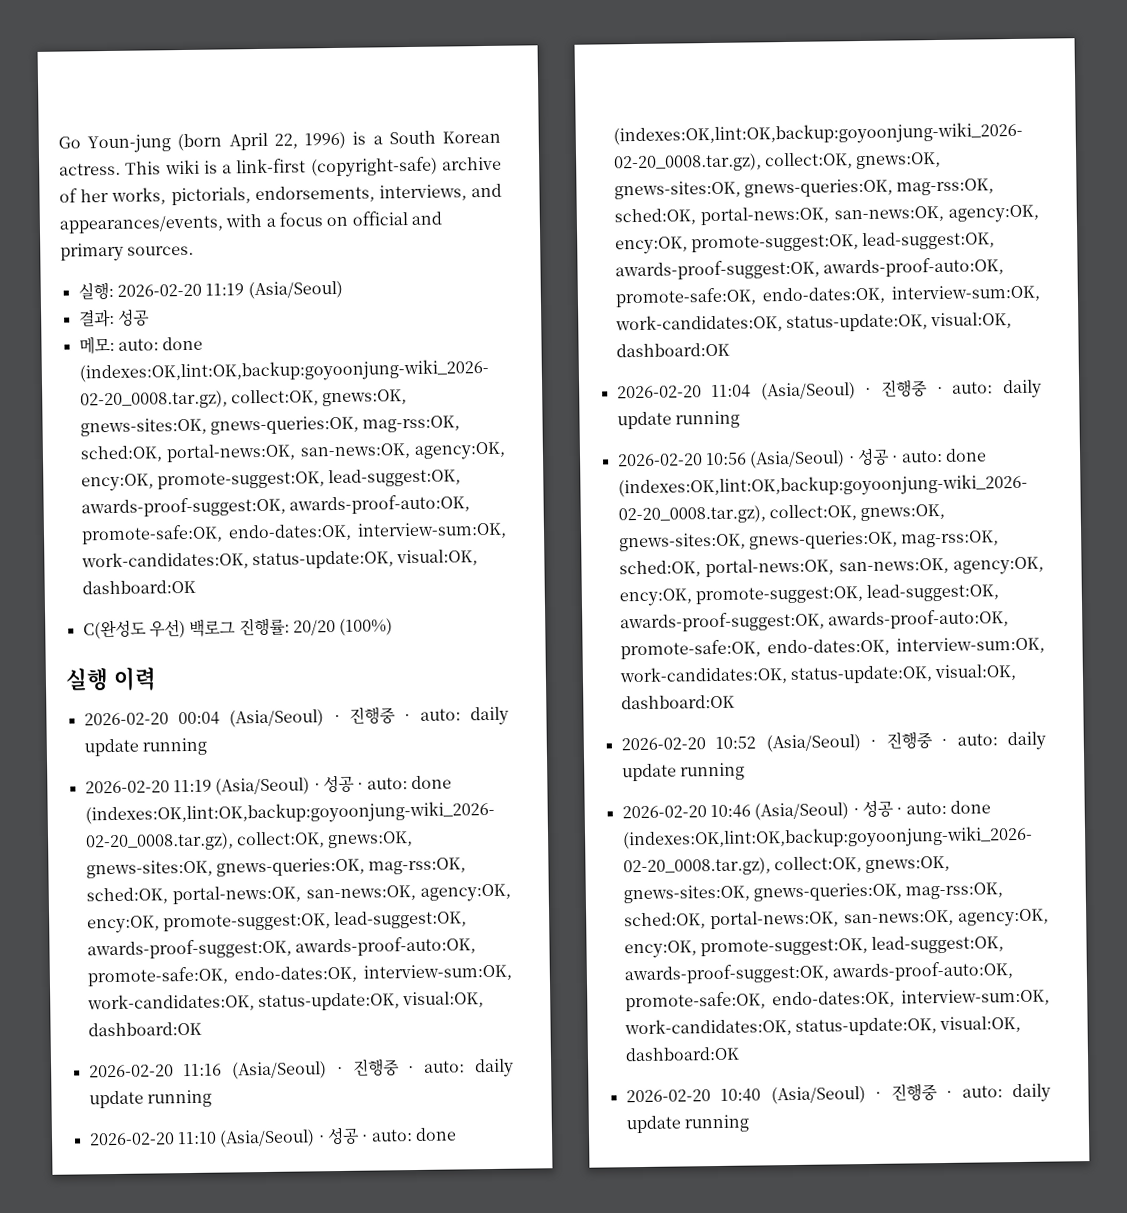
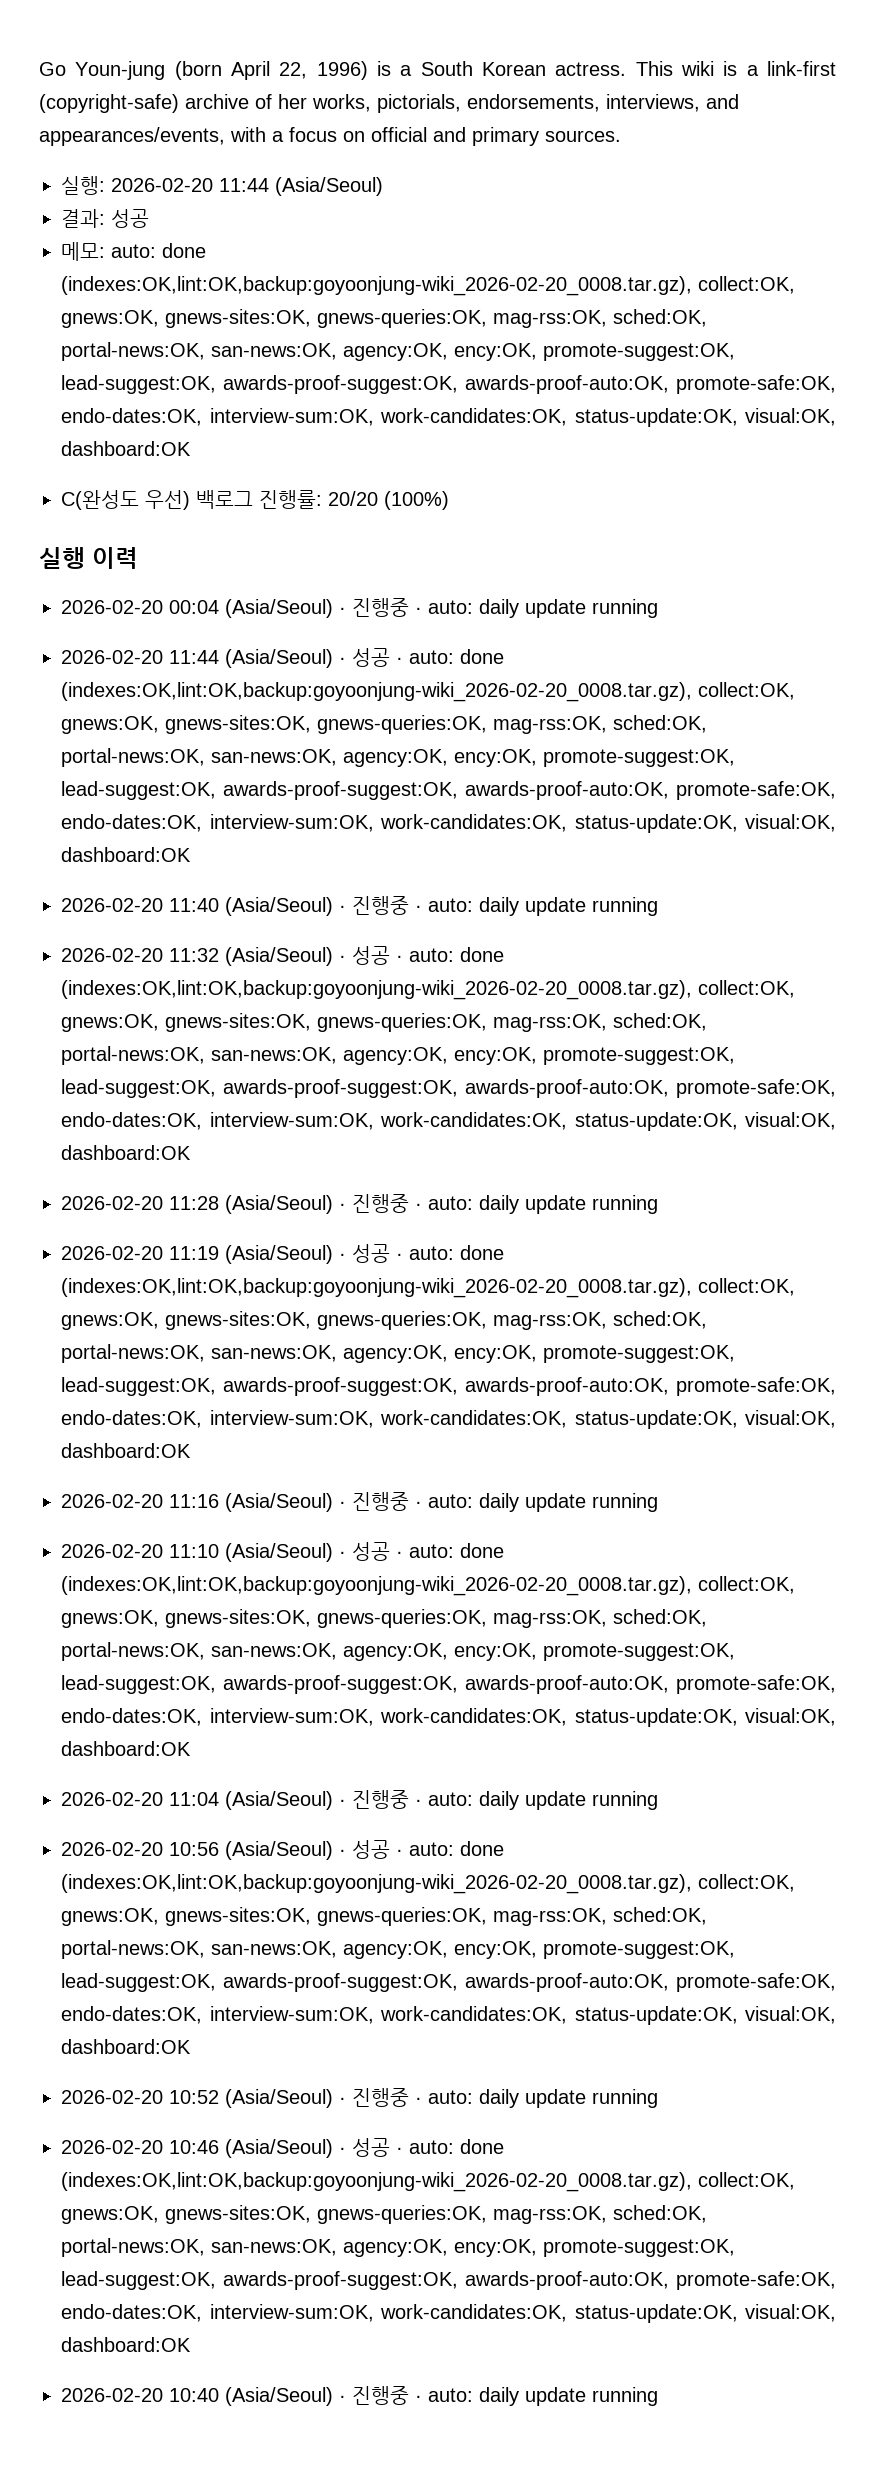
[205,283,245,296] 11:19 -> [219,178,269,192] 11:44
(207, 746) none -> [61,648,504,668] [61,682,795,702] [61,715,707,734] [61,748,735,767] [61,781,836,800] [61,814,836,833] [61,847,191,862] [61,896,658,916] [61,946,504,966] [61,980,795,1000] [61,1013,707,1032] [61,1046,735,1065] [61,1079,836,1098] [61,1112,836,1131] [61,1145,191,1160] [61,1194,658,1214] // 2026-02-20 11:44 (Asia/Seoul) · 성공 · auto: done (indexes:OK,lint:OK,backup:goyoonjung-wiki_2026-02-20_0008.tar.gz), collect:OK, gnews:OK, gnews-sites:OK, gnews-queries:OK, mag-rss:OK, sched:OK, portal-news:OK, san-news:OK, agency:OK, ency:OK, promote-suggest:OK, lead-suggest:OK, awards-proof-suggest:OK, awards-proof-auto:OK, promote-safe:OK, endo-dates:OK, interview-sum:OK, work-candidates:OK, status-update:OK, visual:OK, dashboard:OK // 2026-02-20 11:40 (Asia/Seoul) · 진행중 · auto: daily update running // 2026-02-20 11:32 (Asia/Seoul) · 성공 · auto: done (indexes:OK,lint:OK,backup:goyoonjung-wiki_2026-02-20_0008.tar.gz), collect:OK, gnews:OK, gnews-sites:OK, gnews-queries:OK, mag-rss:OK, sched:OK, portal-news:OK, san-news:OK, agency:OK, ency:OK, promote-suggest:OK, lead-suggest:OK, awards-proof-suggest:OK, awards-proof-auto:OK, promote-safe:OK, endo-dates:OK, interview-sum:OK, work-candidates:OK, status-update:OK, visual:OK, dashboard:OK // 2026-02-20 11:28 (Asia/Seoul) · 진행중 · auto: daily update running

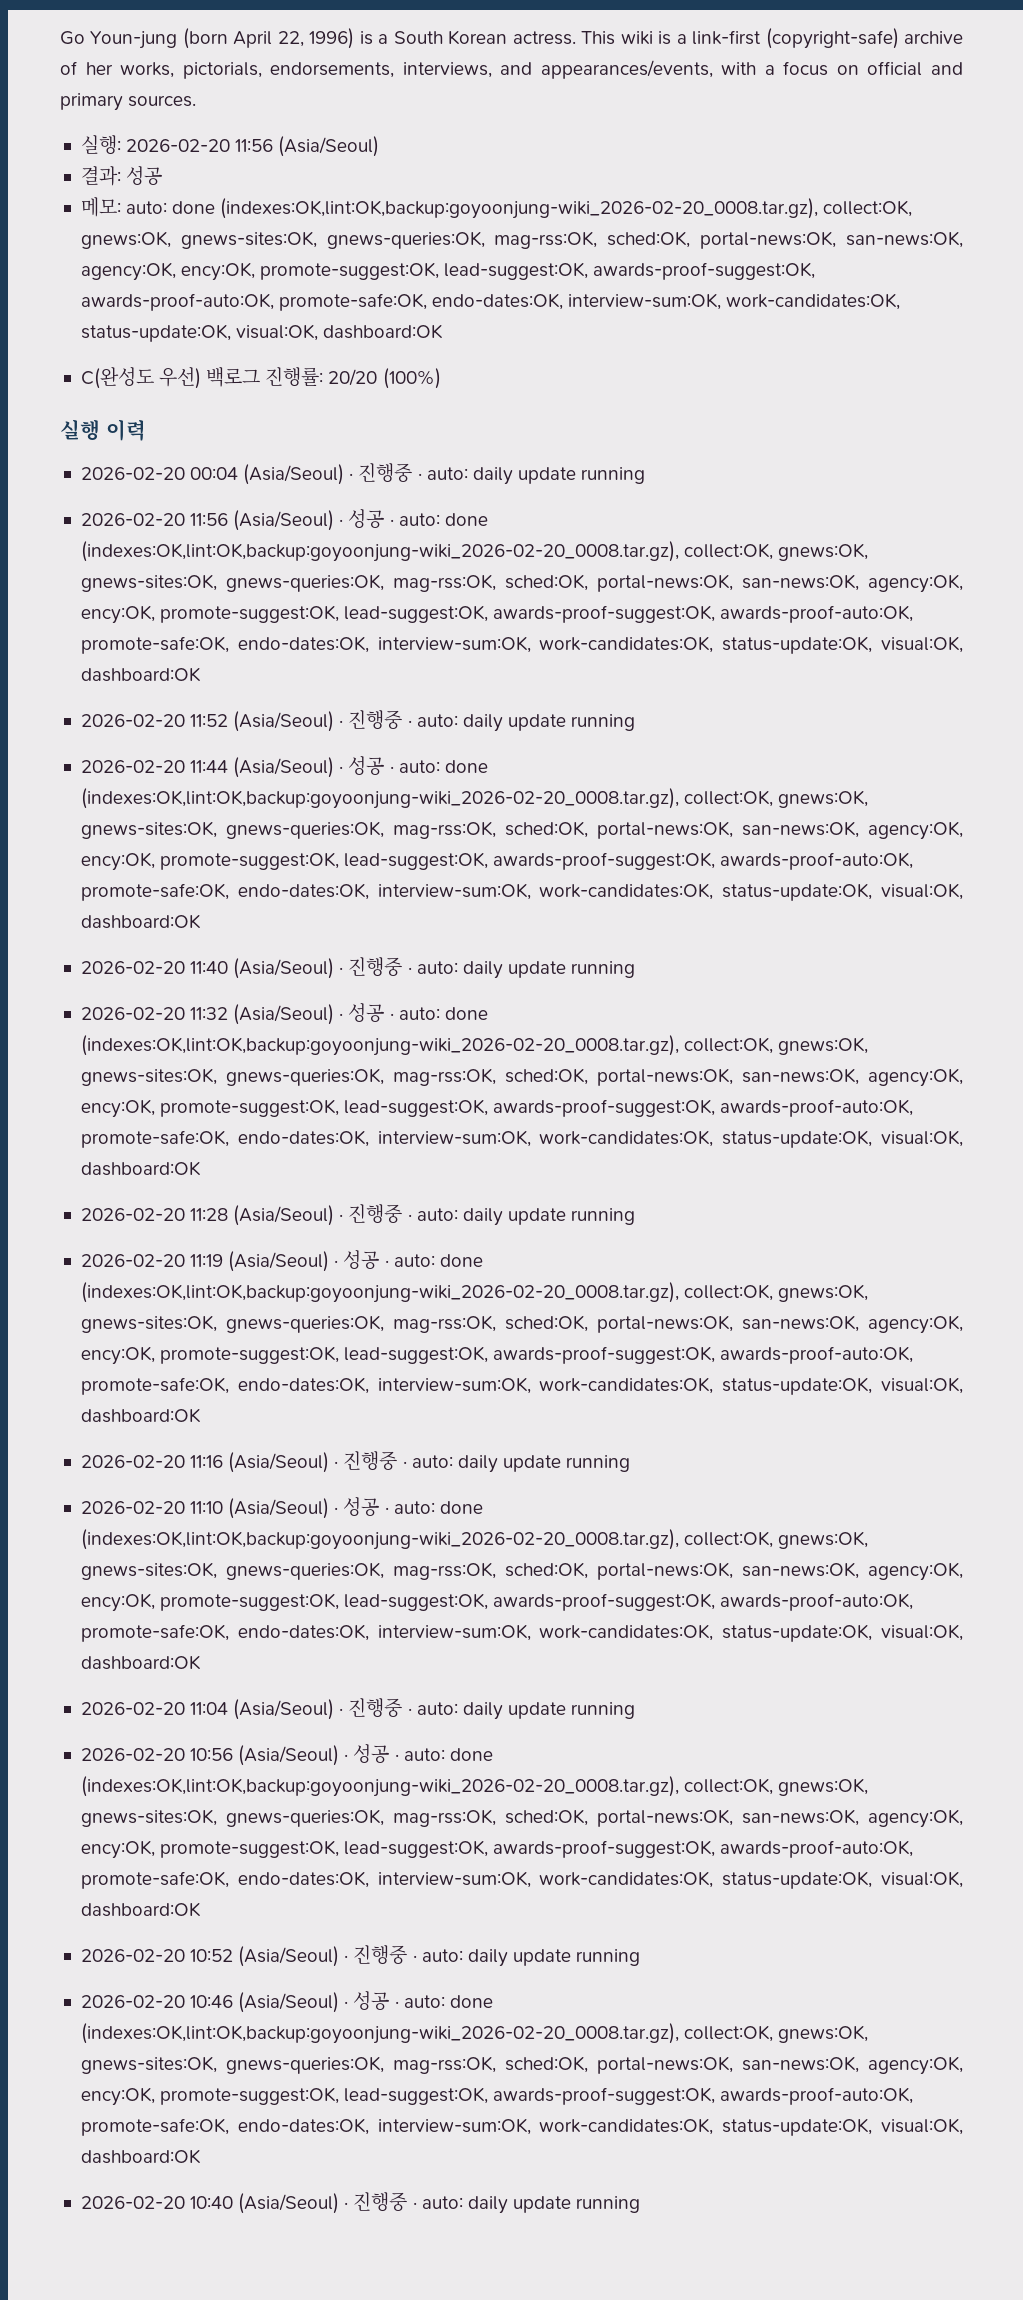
[219,178,269,192] 11:44 -> [235,139,274,152] 11:56
(658, 608) none -> [80,509,488,531] [80,541,869,562] [80,574,963,593] [80,605,914,624] [80,636,964,654] [80,667,201,682] [80,710,636,732] // 2026-02-20 11:56 (Asia/Seoul) · 성공 · auto: done (indexes:OK,lint:OK,backup:goyoonjung-wiki_2026-02-20_0008.tar.gz), collect:OK, gnews:OK, gnews-sites:OK, gnews-queries:OK, mag-rss:OK, sched:OK, portal-news:OK, san-news:OK, agency:OK, ency:OK, promote-suggest:OK, lead-suggest:OK, awards-proof-suggest:OK, awards-proof-auto:OK, promote-safe:OK, endo-dates:OK, interview-sum:OK, work-candidates:OK, status-update:OK, visual:OK, dashboard:OK // 2026-02-20 11:52 (Asia/Seoul) · 진행중 · auto: daily update running

